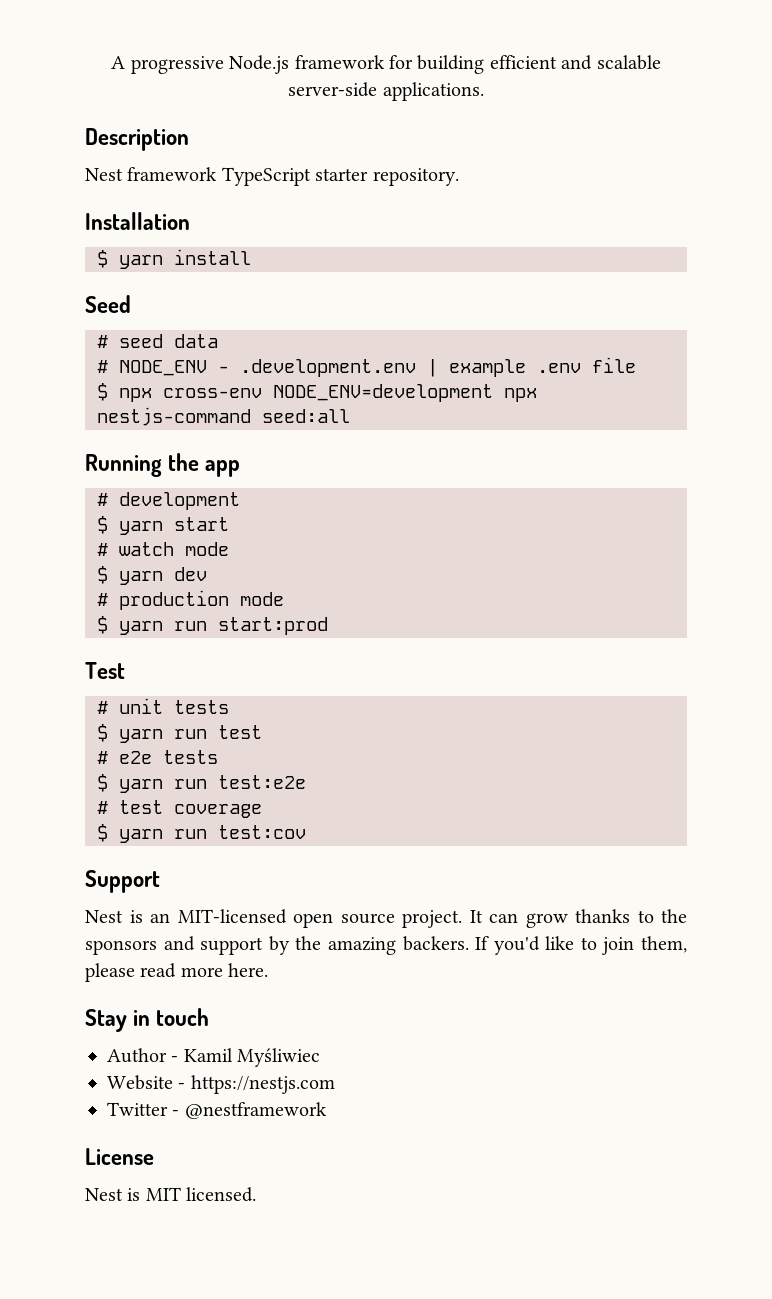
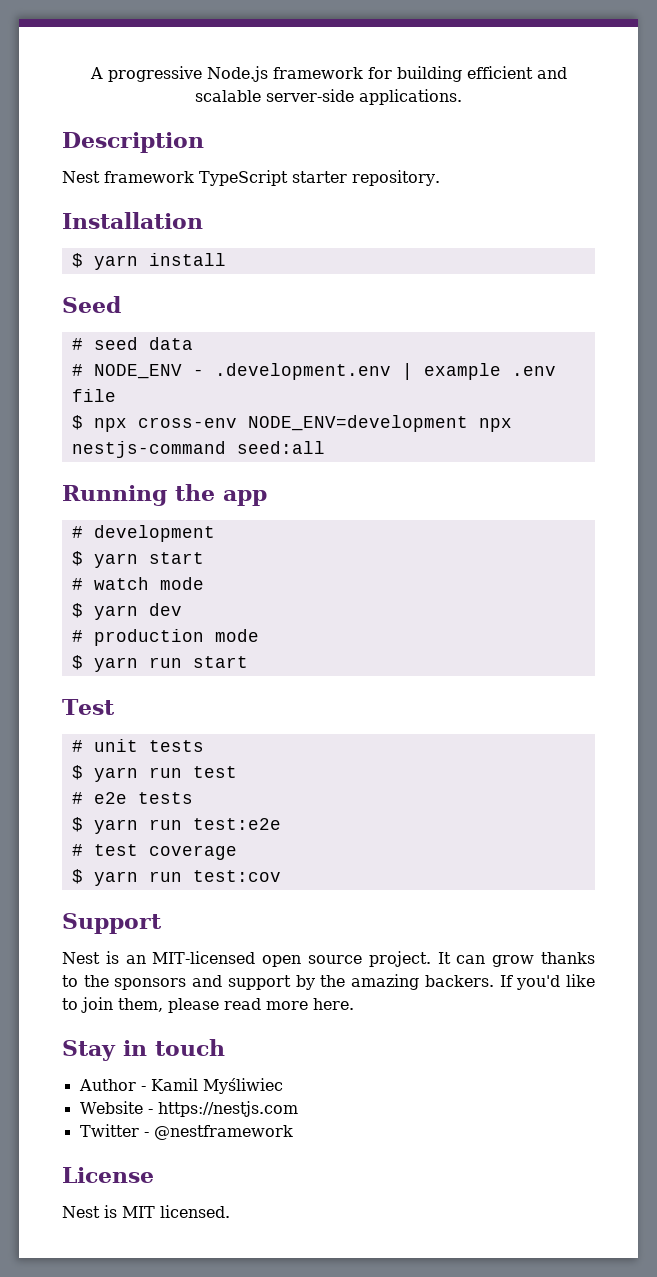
[218,617,328,635] start:prod -> [192,656,248,668] start

